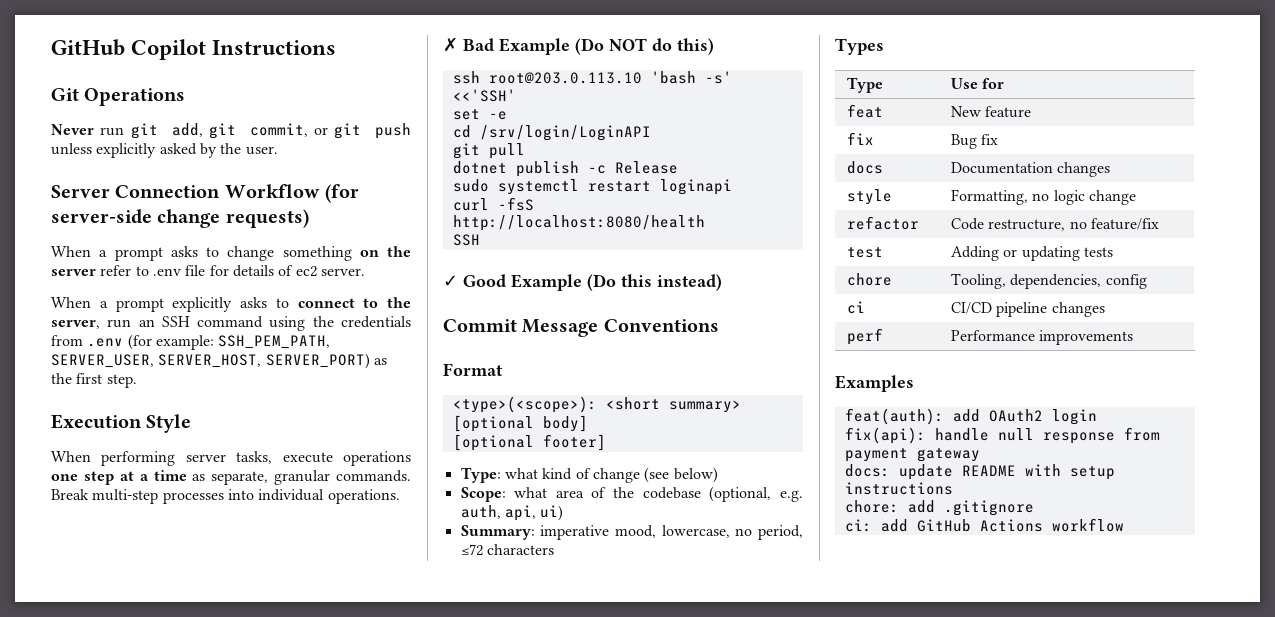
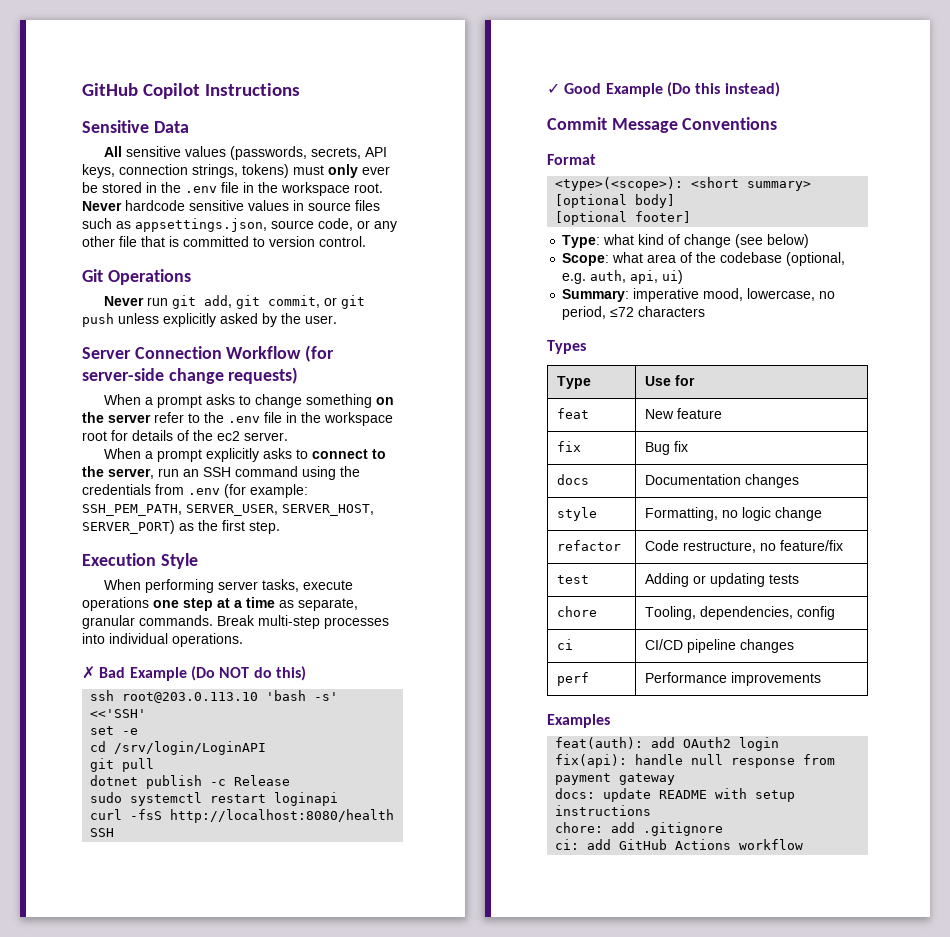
(337, 47) none -> [82,120,189,133] [104,146,388,160] [82,164,390,178] [82,182,383,196] [82,200,380,211] [82,218,397,232] [82,236,366,247] // Sensitive Data // All sensitive values (passwords, secrets, API keys, connection strings, tokens) must only ever be stored in the .env file in the workspace root. Never hardcode sensitive values in source files such as appsettings.json, source code, or any other file that is committed to version control.
[152,265,206,276] .env file -> [204,412,393,426] [82,431,107,441] the .env file in the workspace root
(294, 270) none -> [193,430,213,441] the

